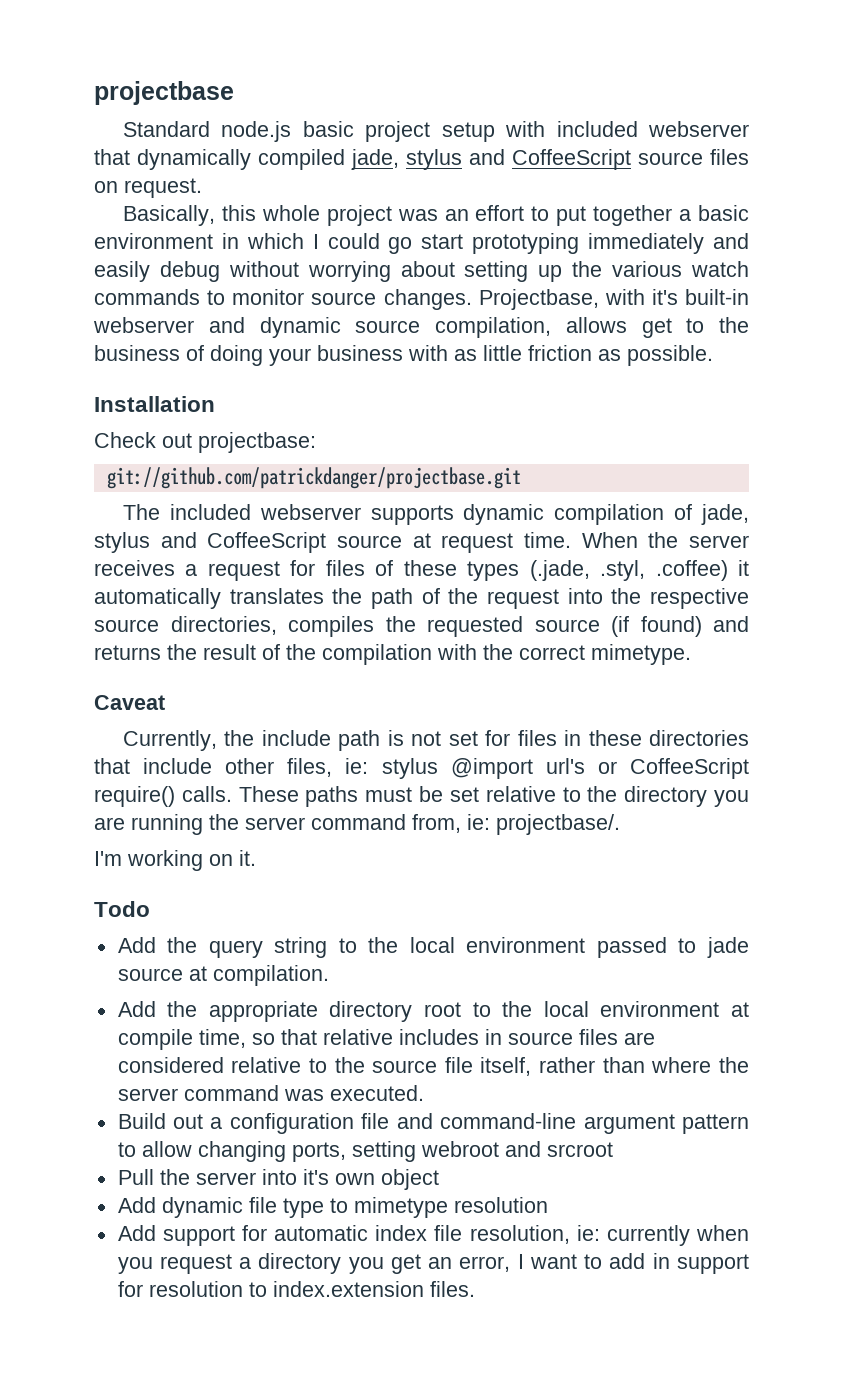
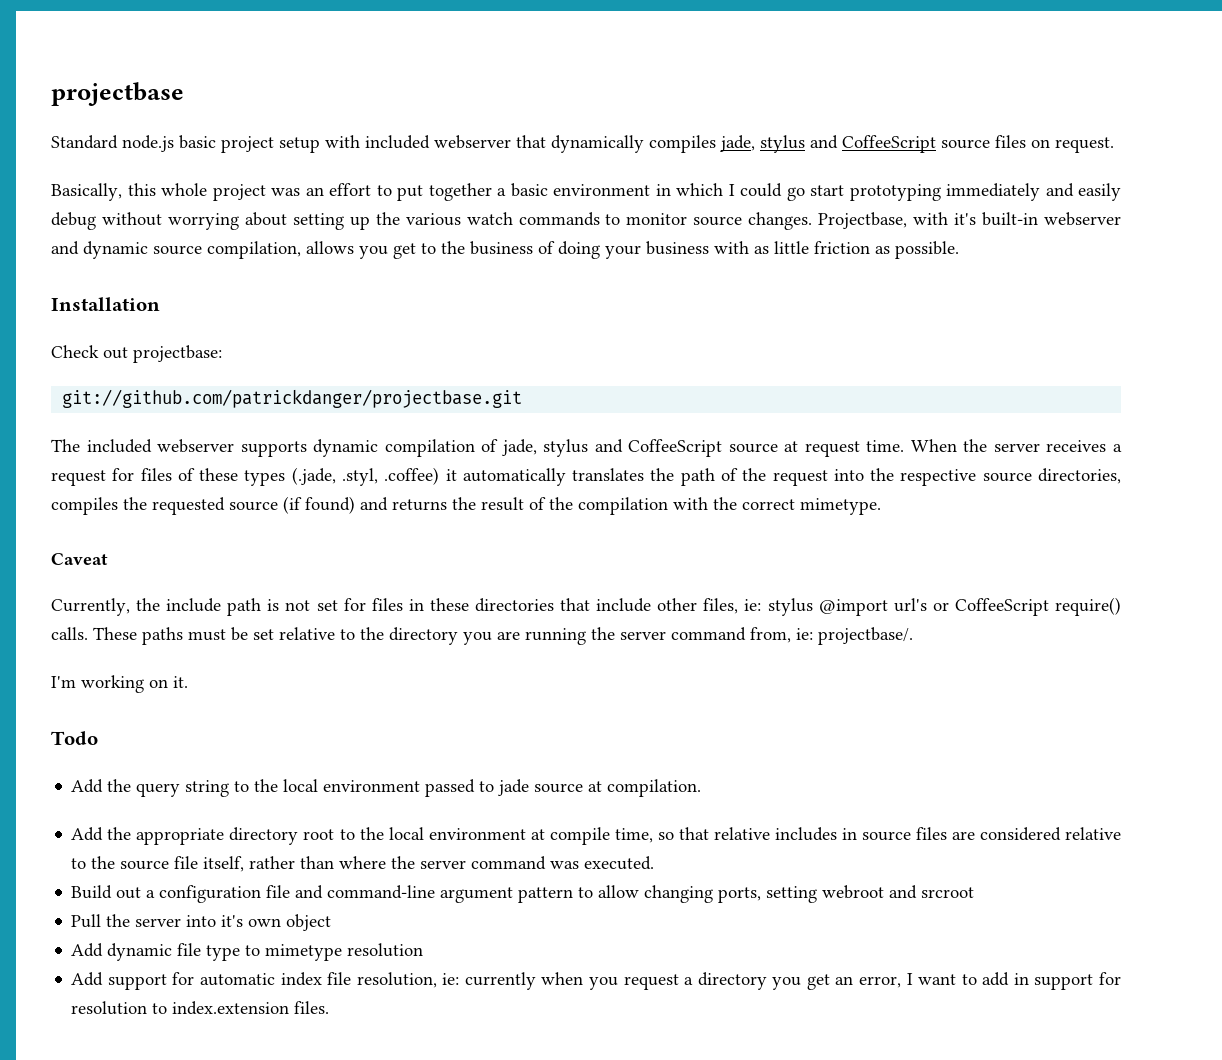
[258,149,345,170] compiled -> [649,135,716,153] compiles
(627, 325) none -> [359,246,388,259] you

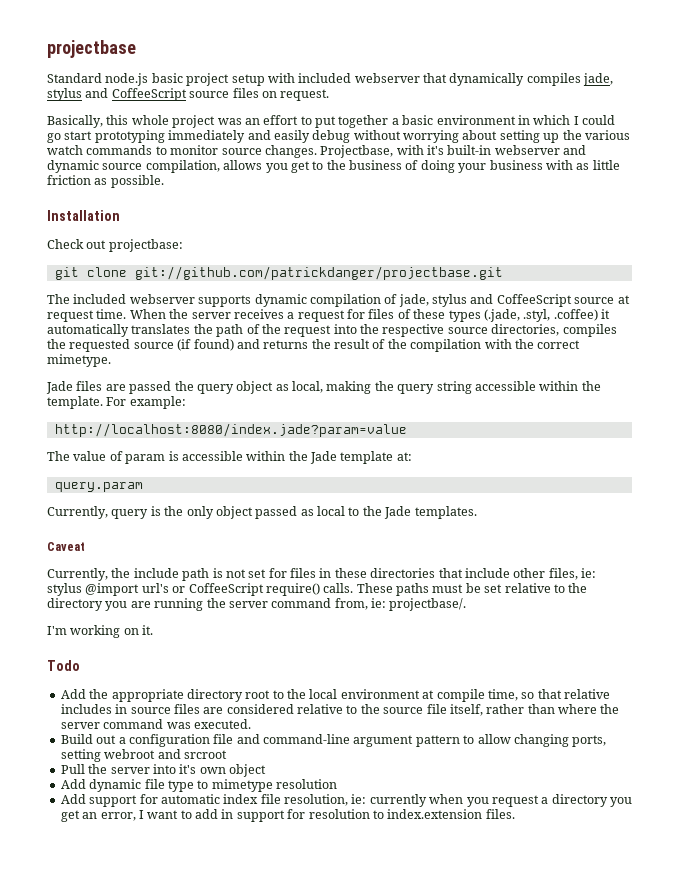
(222, 354) none -> [54,267,127,280] git clone
(881, 506) none -> [46,381,601,394] [47,396,186,409] [54,423,407,437] [47,451,412,464] [54,482,143,492] [47,506,477,519] // Jade files are passed the query object as local, making the query string accessible within the template. For example: // http://localhost:8080/index.jade?param=value // The value of param is accessible within the Jade template at: // query.param // Currently, query is the only object passed as local to the Jade templates.
[71,779,702,797] // Add the query string to the local environment passed to jade source at compilation. -> (80, 665) none

